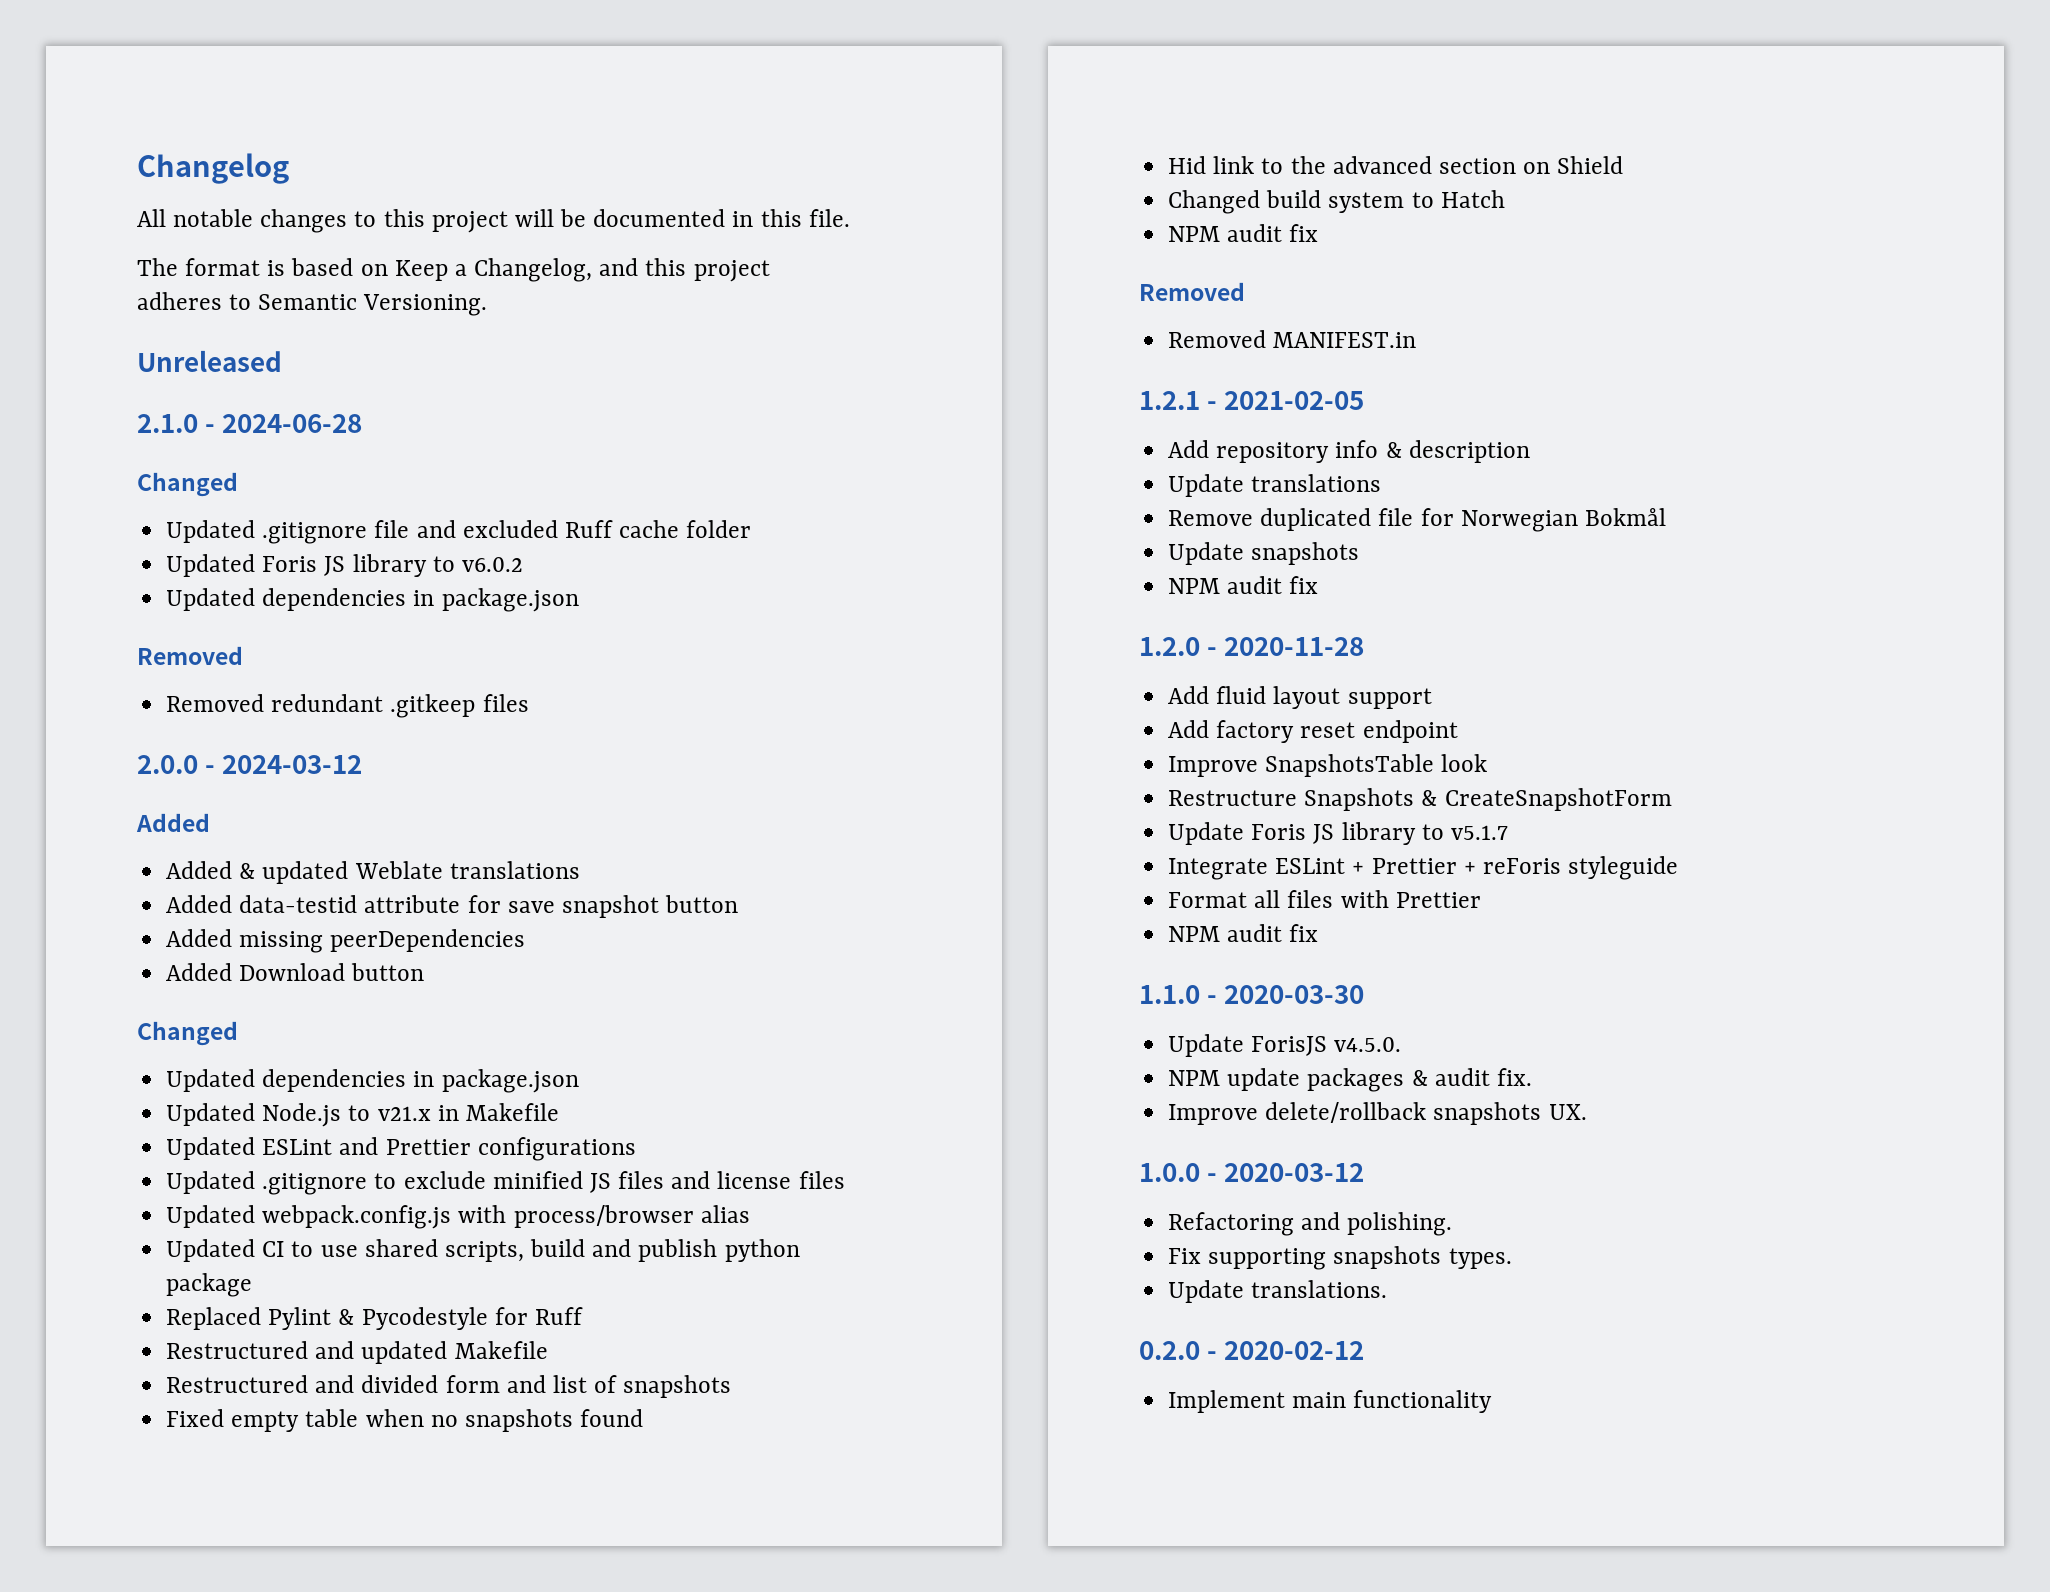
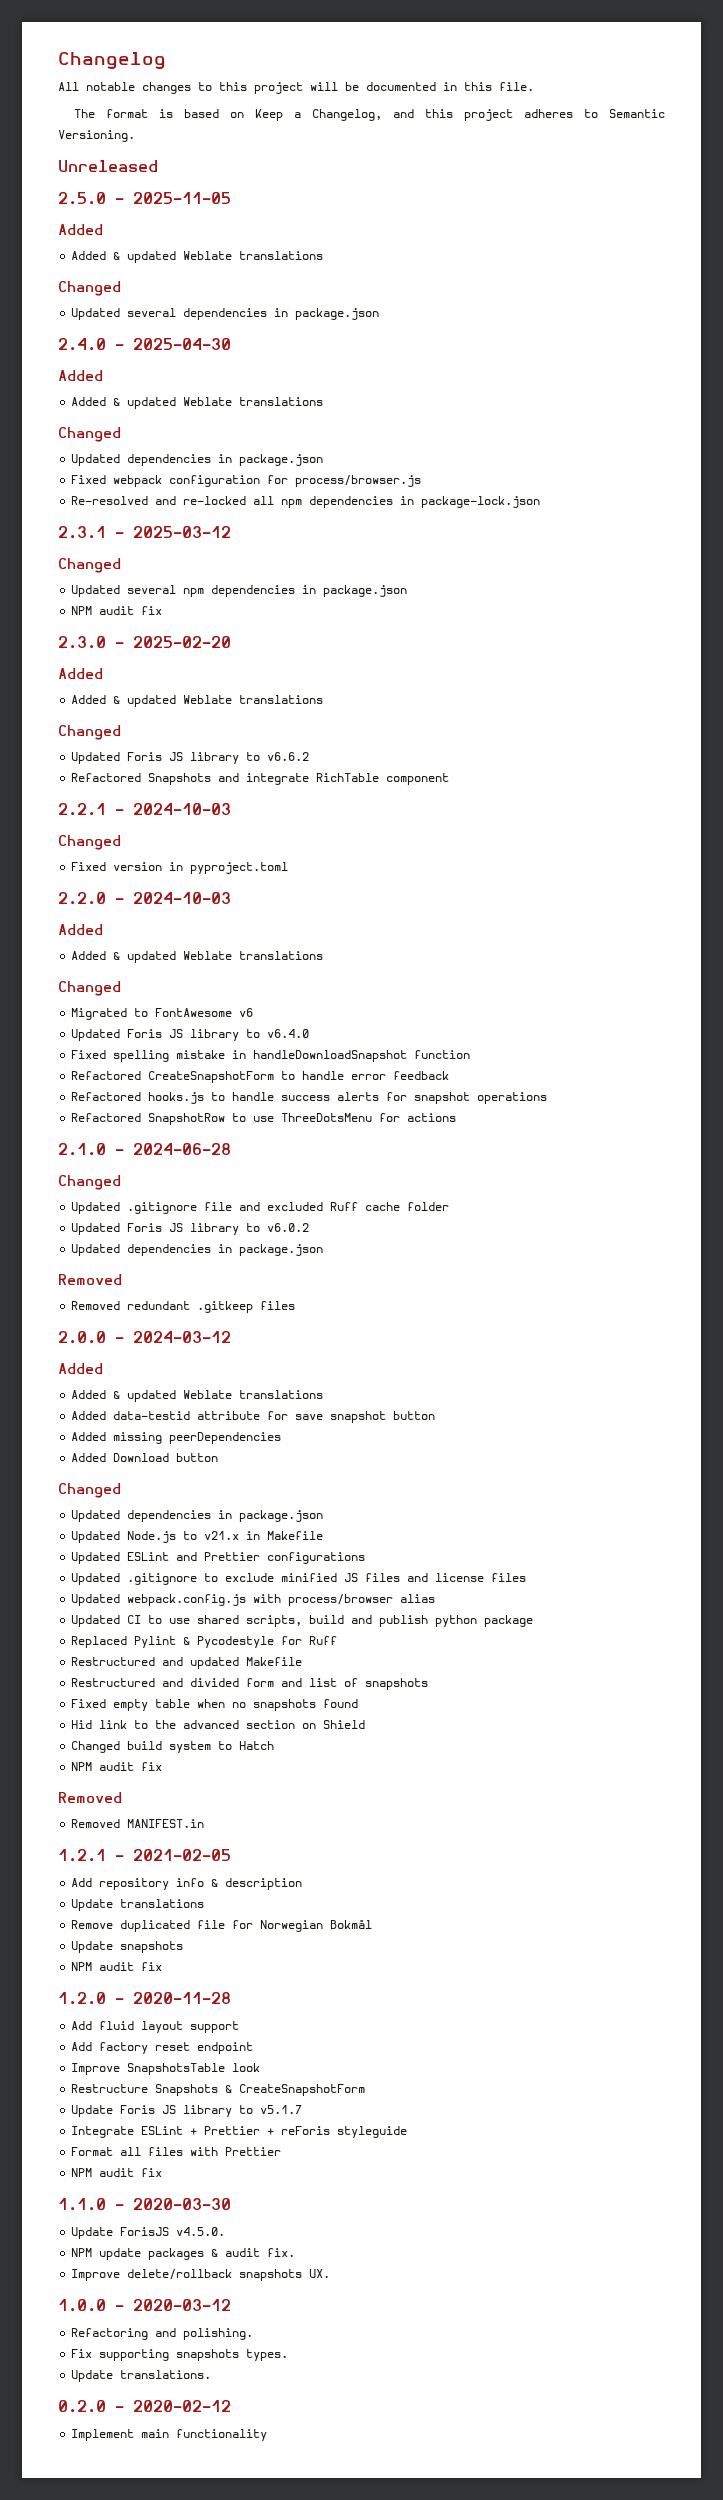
(282, 361) none -> [58,192,231,205] [58,224,103,235] [71,251,324,263] [58,281,121,296] [71,308,380,320] [58,338,231,351] [58,370,103,381] [71,397,324,409] [58,427,121,442] [71,454,324,466] [71,475,422,487] [71,496,541,508] [58,526,231,539] [58,558,121,573] [71,585,408,597] [71,606,163,615] [58,636,231,649] [58,668,103,679] [71,695,324,707] [58,725,121,740] [71,752,310,764] [71,773,450,785] [58,803,231,816] [58,835,121,850] [71,862,289,874] [58,892,231,905] [58,924,103,935] [71,951,324,963] [58,981,121,996] [71,1008,254,1020] [71,1029,310,1041] [71,1050,471,1062] [71,1071,450,1083] [71,1092,548,1104] [71,1113,457,1125] // 2.5.0 - 2025-11-05 // Added // Added & updated Weblate translations // Changed // Updated several dependencies in package.json // 2.4.0 - 2025-04-30 // Added // Added & updated Weblate translations // Changed // Updated dependencies in package.json // Fixed webpack configuration for process/browser.js // Re-resolved and re-locked all npm dependencies in package-lock.json // 2.3.1 - 2025-03-12 // Changed // Updated several npm dependencies in package.json // NPM audit fix // 2.3.0 - 2025-02-20 // Added // Added & updated Weblate translations // Changed // Updated Foris JS library to v6.6.2 // Refactored Snapshots and integrate RichTable component // 2.2.1 - 2024-10-03 // Changed // Fixed version in pyproject.toml // 2.2.0 - 2024-10-03 // Added // Added & updated Weblate translations // Changed // Migrated to FontAwesome v6 // Updated Foris JS library to v6.4.0 // Fixed spelling mistake in handleDownloadSnapshot function // Refactored CreateSnapshotForm to handle error feedback // Refactored hooks.js to handle success alerts for snapshot operations // Refactored SnapshotRow to use ThreeDotsMenu for actions

